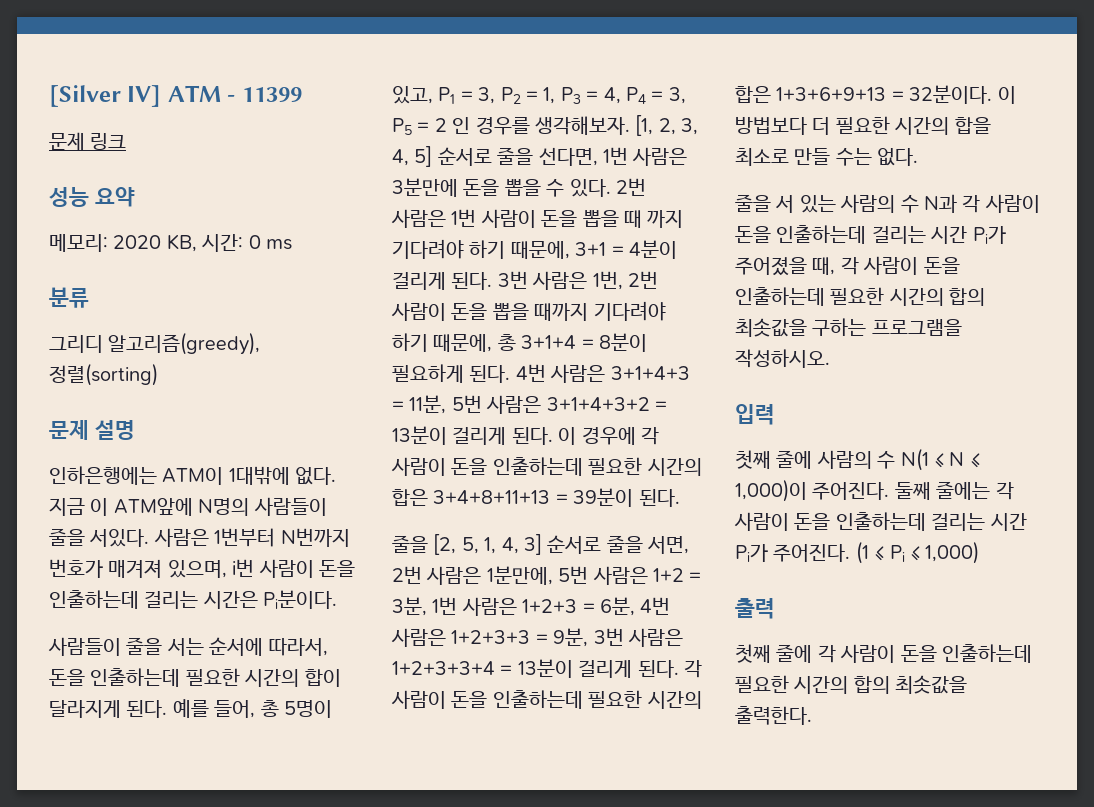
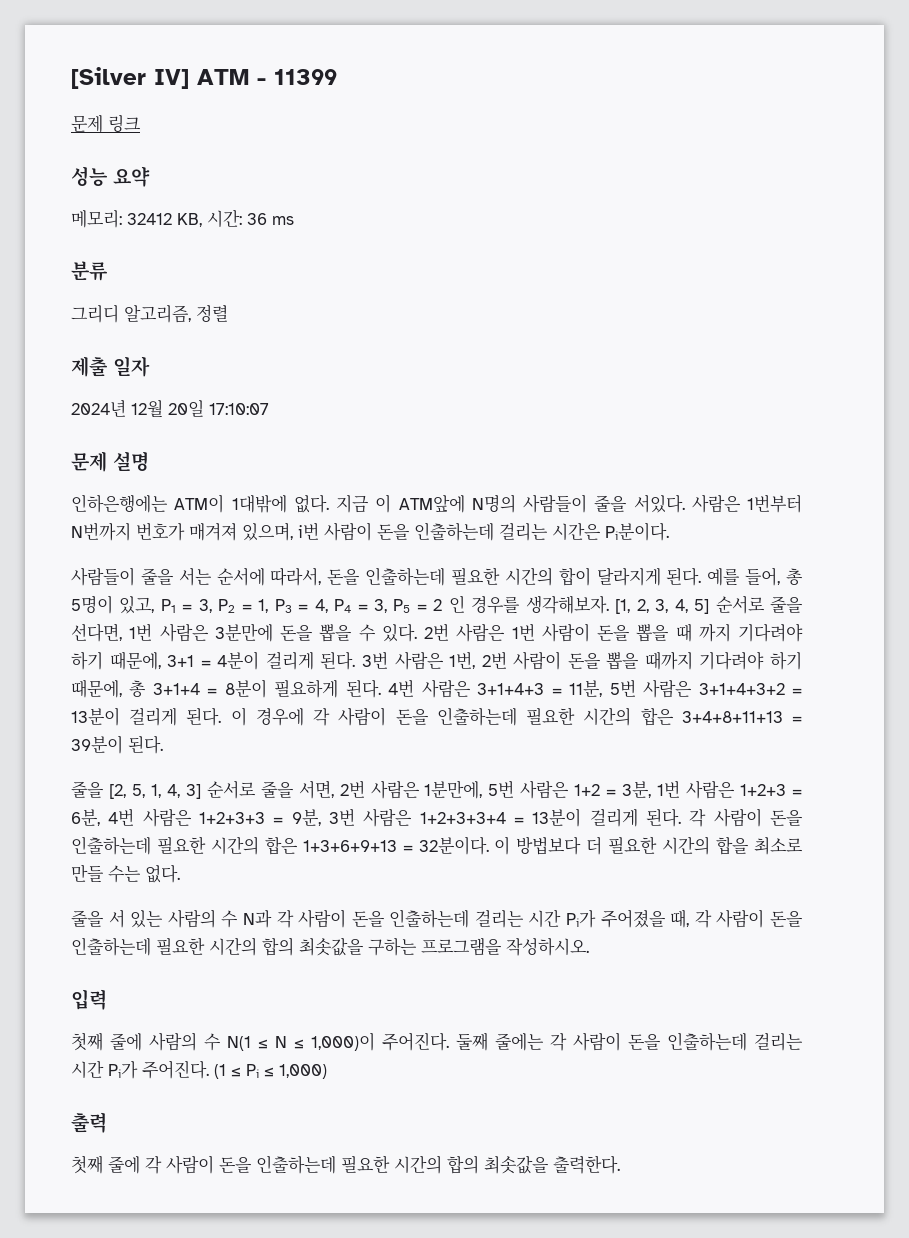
[113,235,162,249] 2020 -> [127,213,172,225] 32412
[248,235,261,249] 0 -> [247,213,267,225] 36
[108,332,261,355] [49,363,158,386] 알고리즘(greedy), 정렬(sorting) -> [124,305,228,323] [71,356,150,377] [71,400,269,417] 알고리즘, 정렬 // 제출 일자 // 2024년 12월 20일 17:10:07

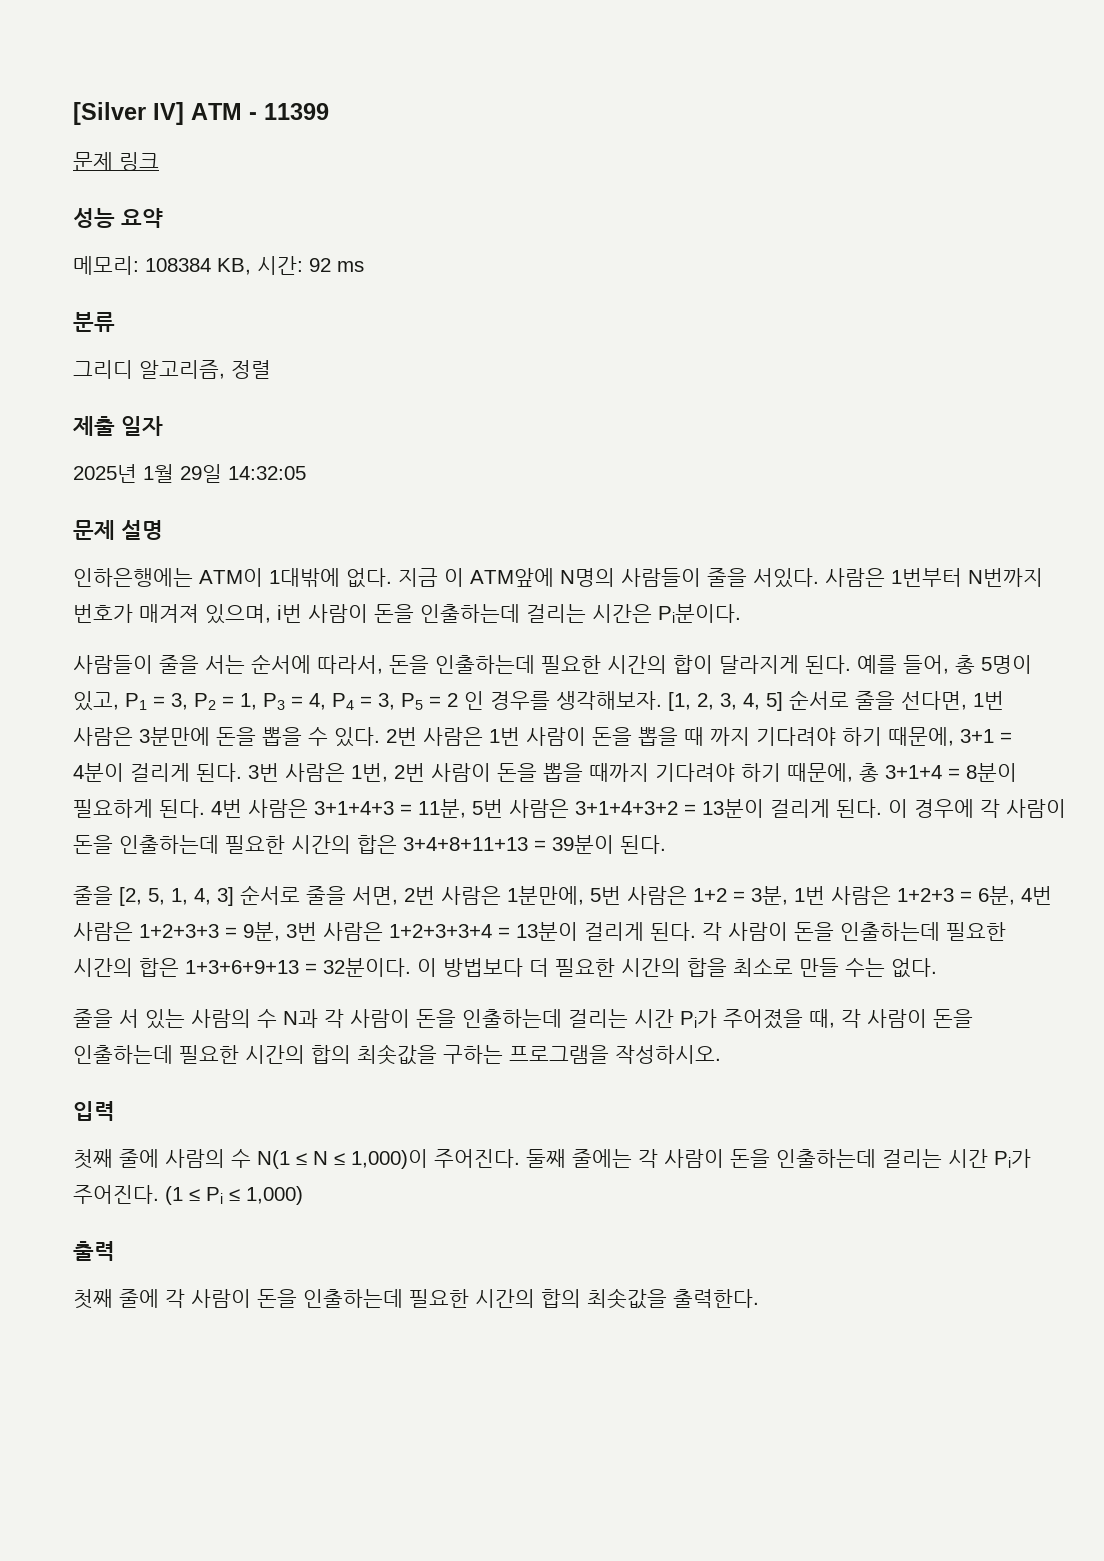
[127,213,172,225] 32412 -> [145,258,211,272] 108384
[247,213,267,225] 36 -> [309,258,331,272] 92
[71,400,269,417] 2024년 12월 20일 17:10:07 -> [73,464,306,483] 2025년 1월 29일 14:32:05

